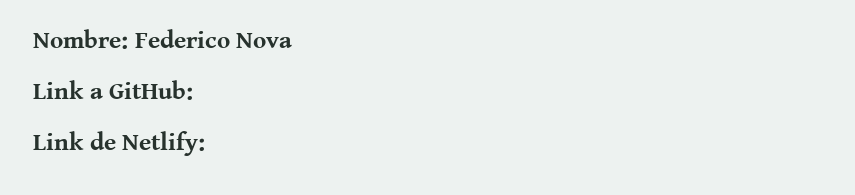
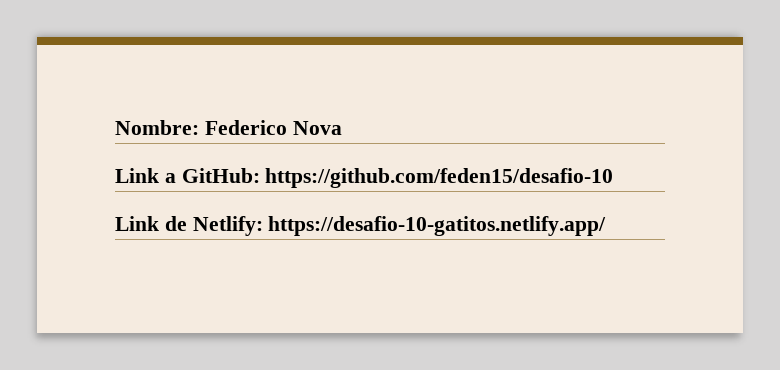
(194, 90) none -> [265,168,614,188] https://github.com/feden15/desafio-10
(206, 143) none -> [268,216,607,236] https://desafio-10-gatitos.netlify.app/

